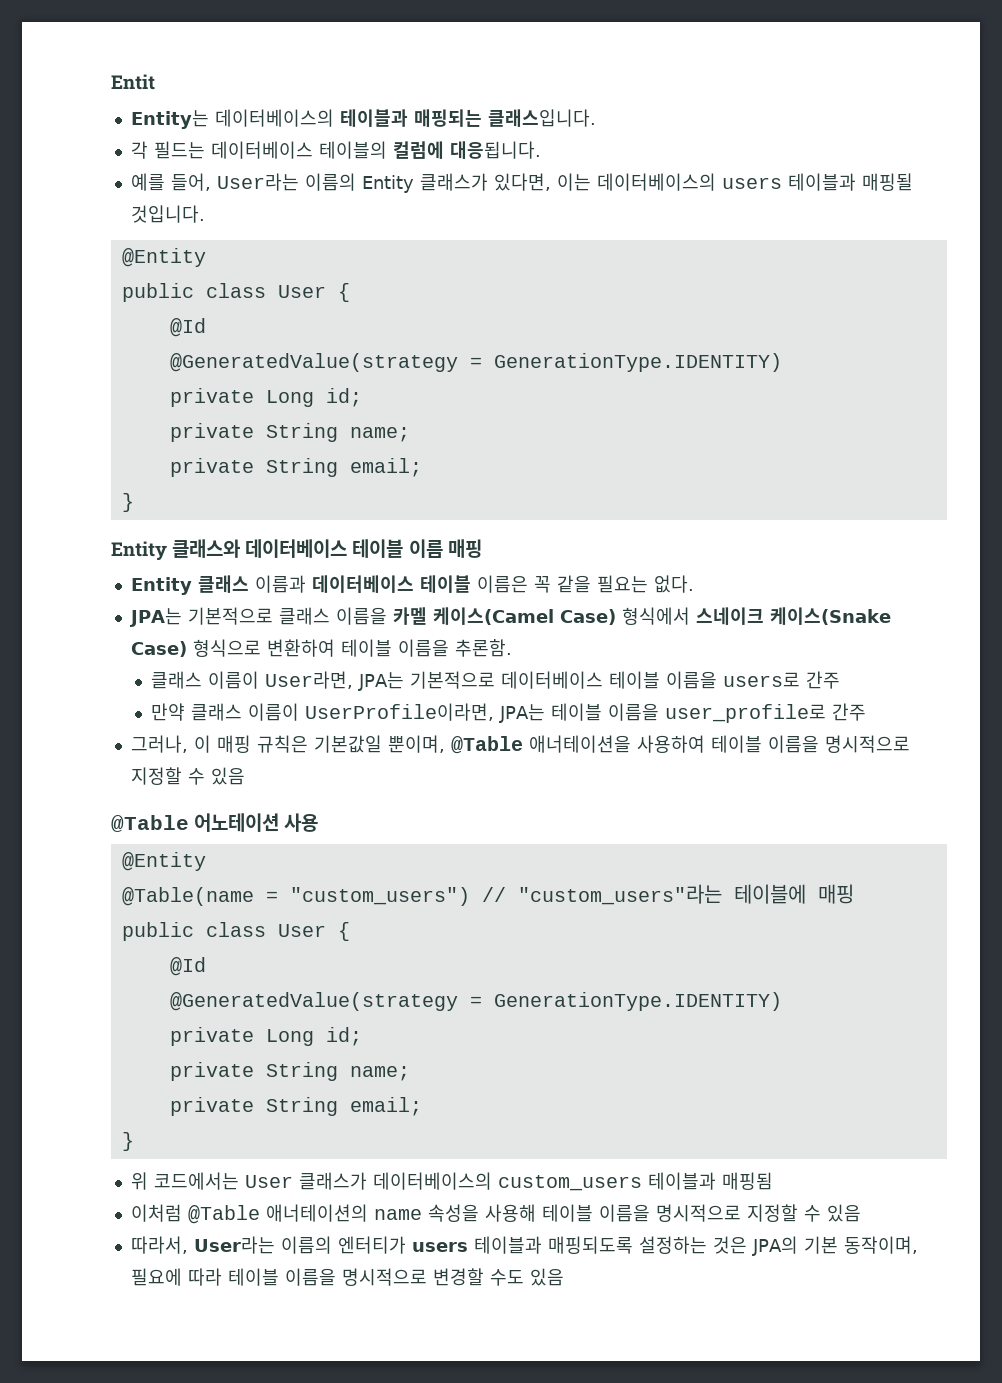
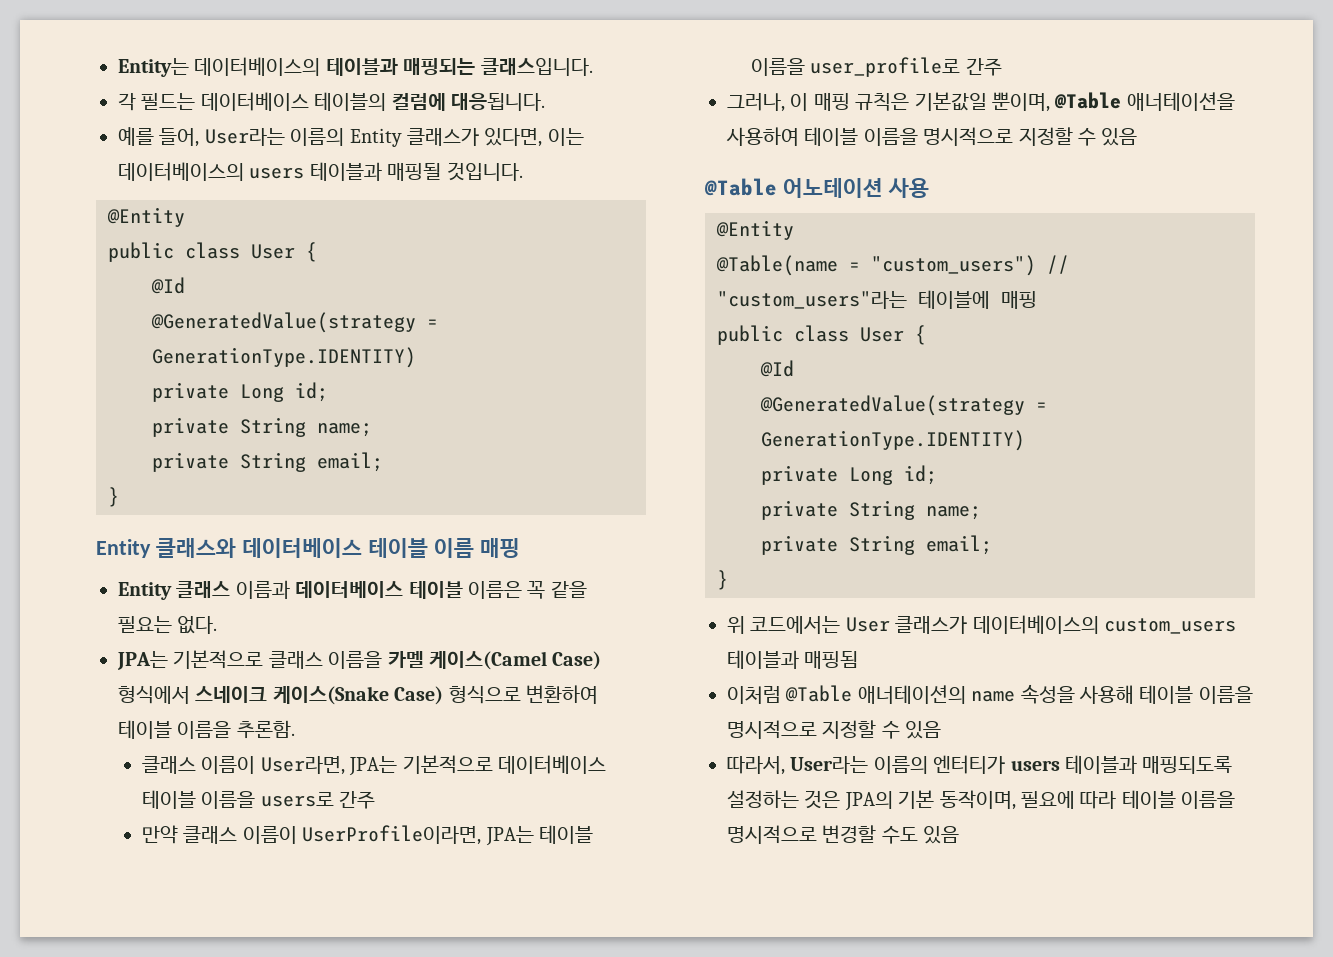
[111,74,155,90] Entit // -> (118, 67) none

